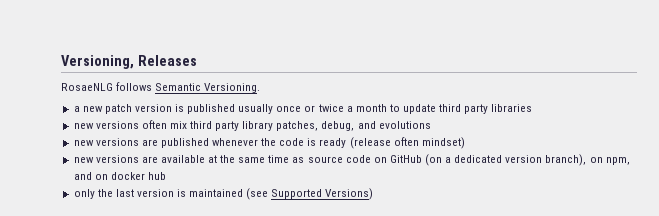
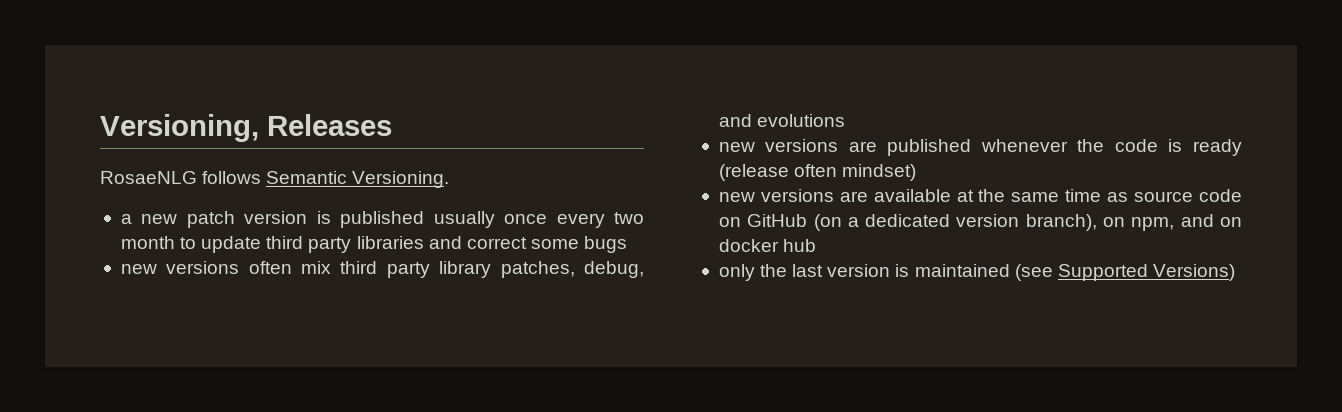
[304,104,353,112] or twice a -> [556,212,645,228] every two
(533, 108) none -> [428,236,628,253] and correct some bugs

